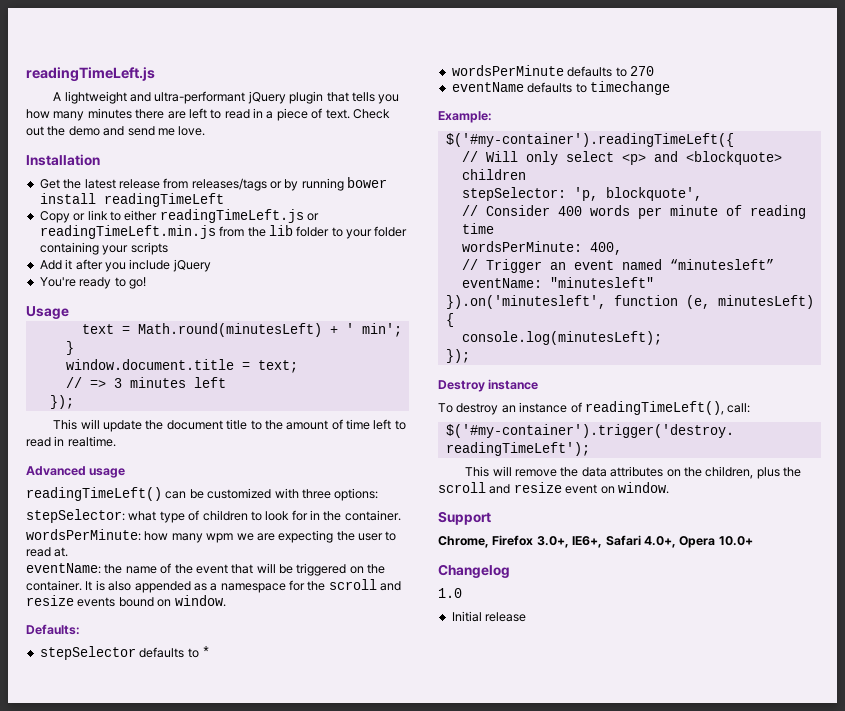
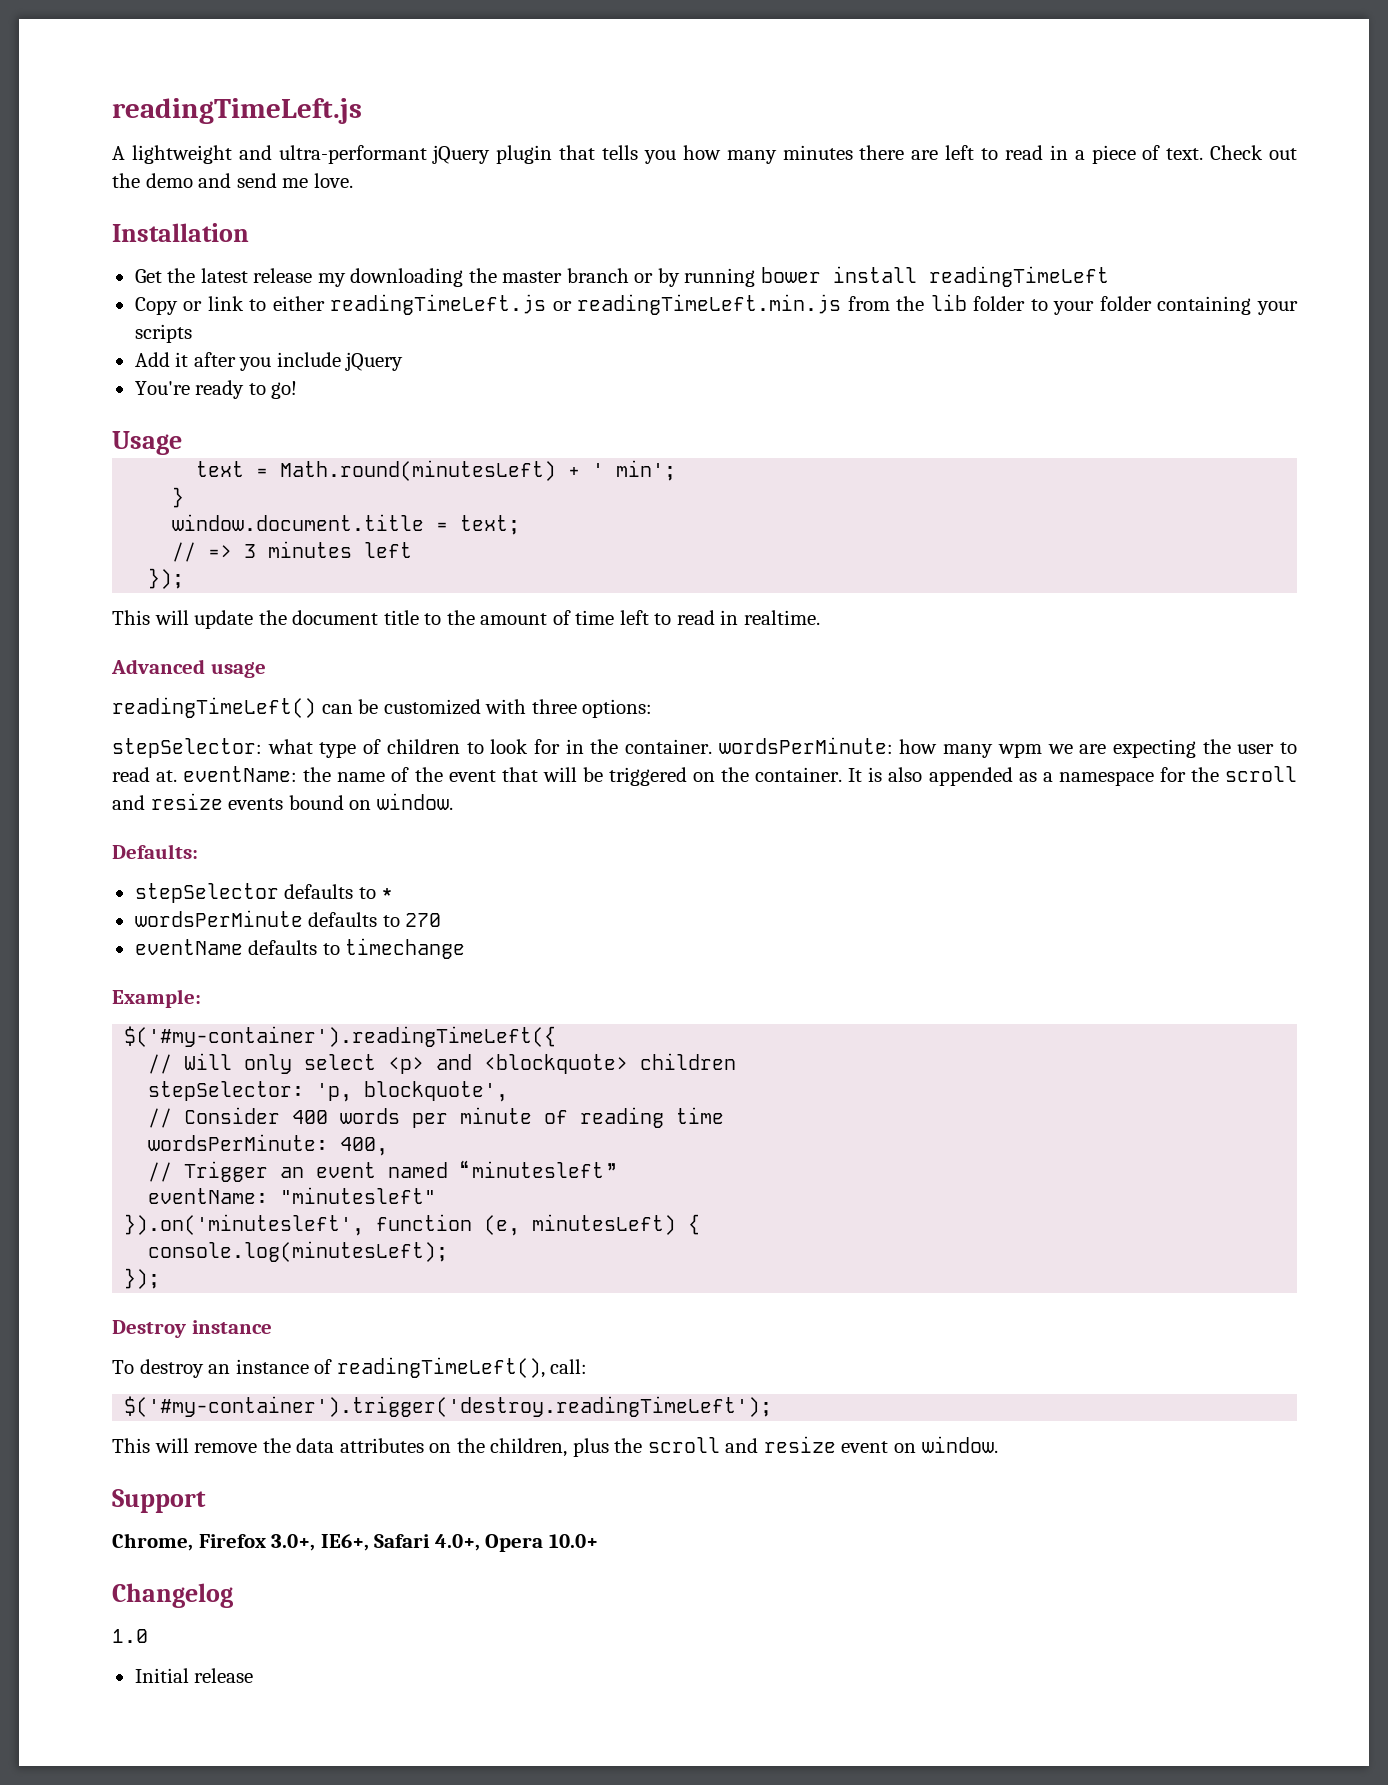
[163,178,267,191] from releases/tags -> [317,268,629,287] my downloading the master branch
(401, 515) // -> (712, 746) none
(69, 552) // -> (178, 776) none

